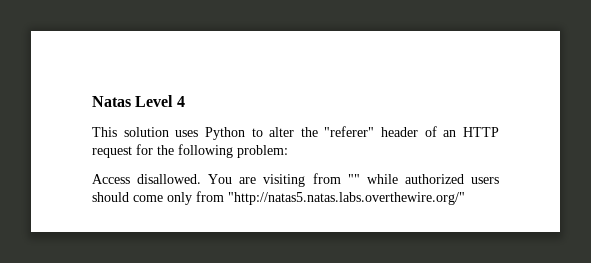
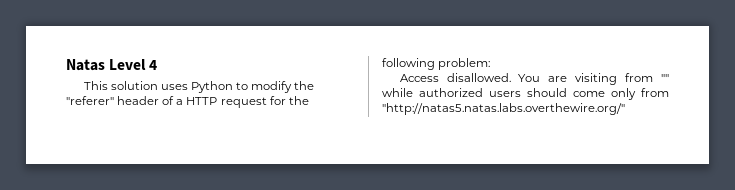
[269,127,295,137] alter -> [251,81,293,93] modify
[443,130,457,137] an -> [176,99,184,105] a

